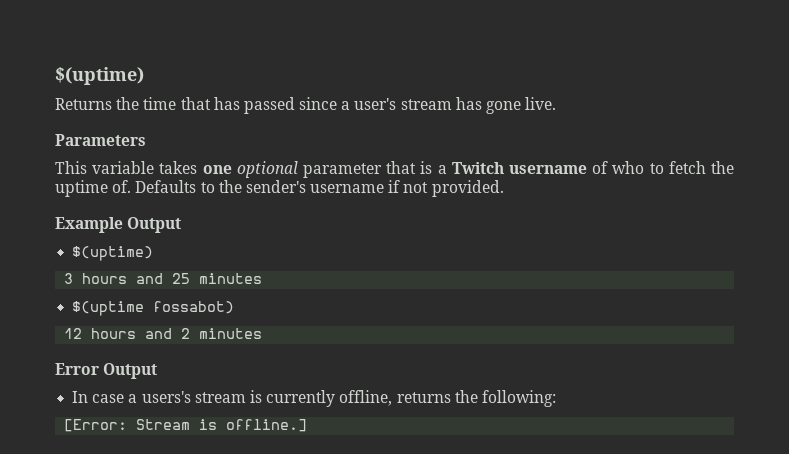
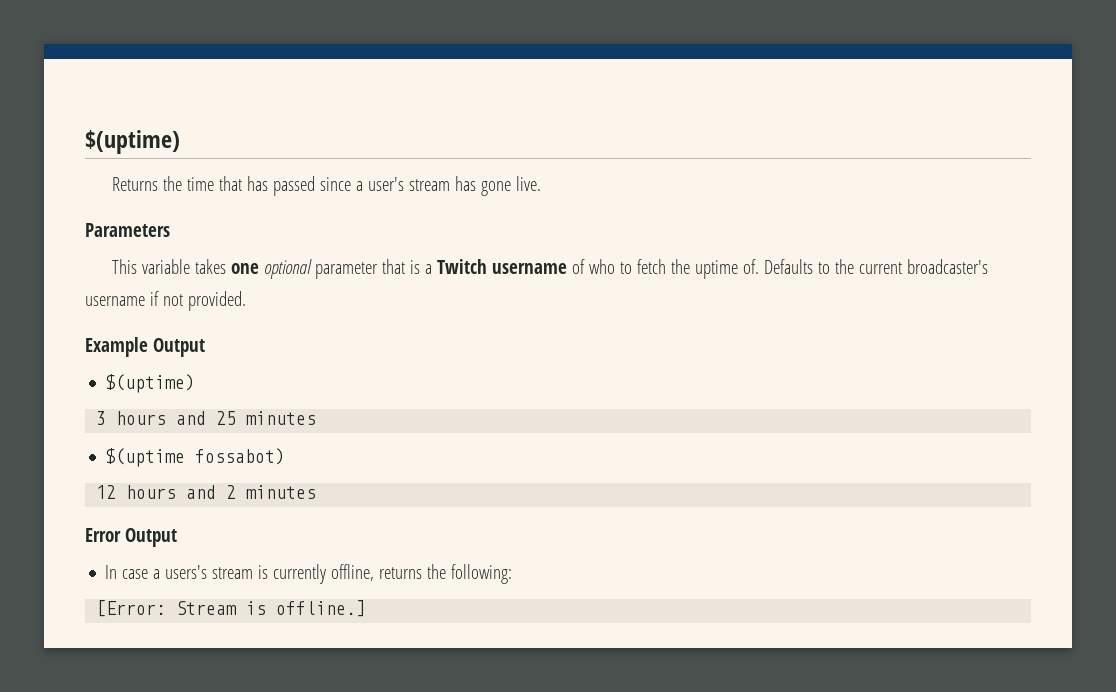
[245,180,306,193] sender's -> [859,259,989,274] current broadcaster's

